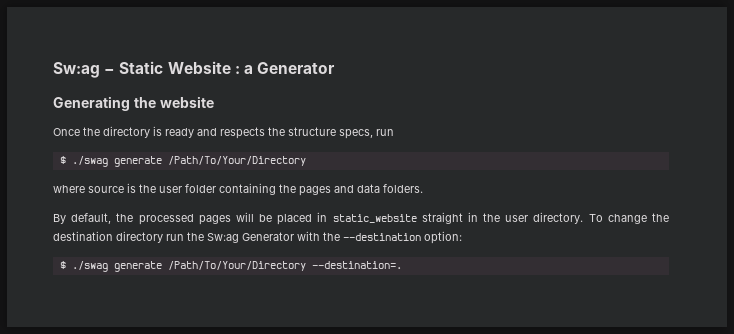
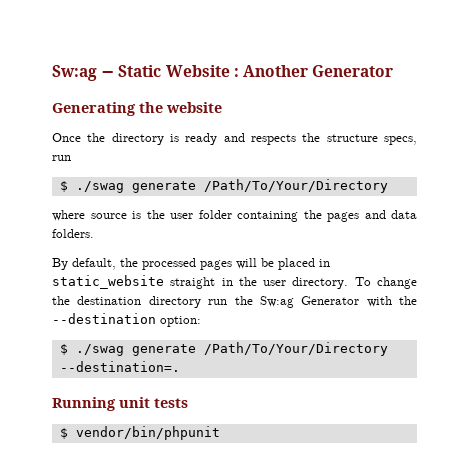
[243,65,253,74] a -> [242,65,308,77] Another
(402, 265) none -> [52,397,188,411] [59,426,220,440] // Running unit tests // $ vendor/bin/phpunit

